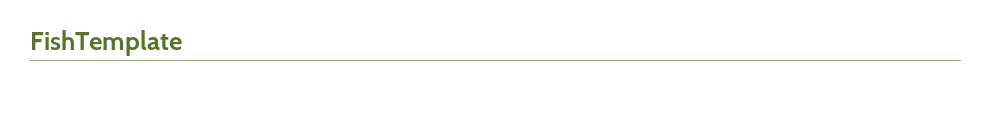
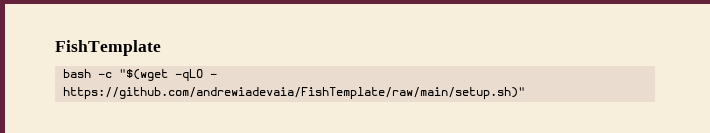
(182, 43) none -> [63,69,218,81] [63,87,526,99] // bash -c "$(wget -qLO - https://github.com/andrewiadevaia/FishTemplate/raw/main/setup.sh)"

